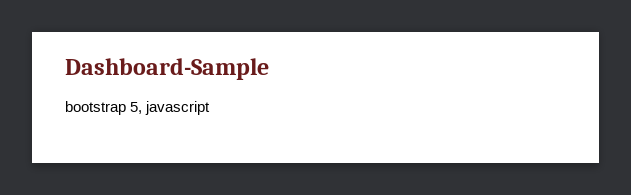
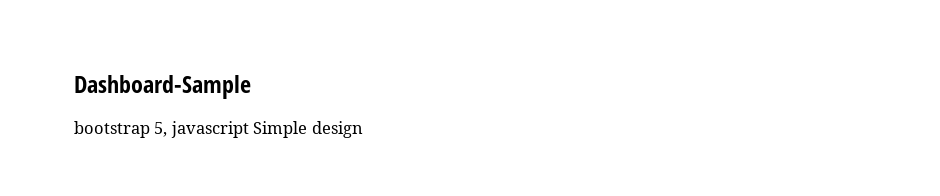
(211, 108) none -> [253,121,363,138] Simple design

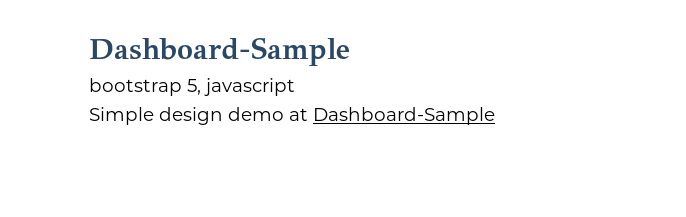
(249, 129) none -> (295, 87) //
(363, 129) none -> [228,107,495,125] demo at Dashboard-Sample

